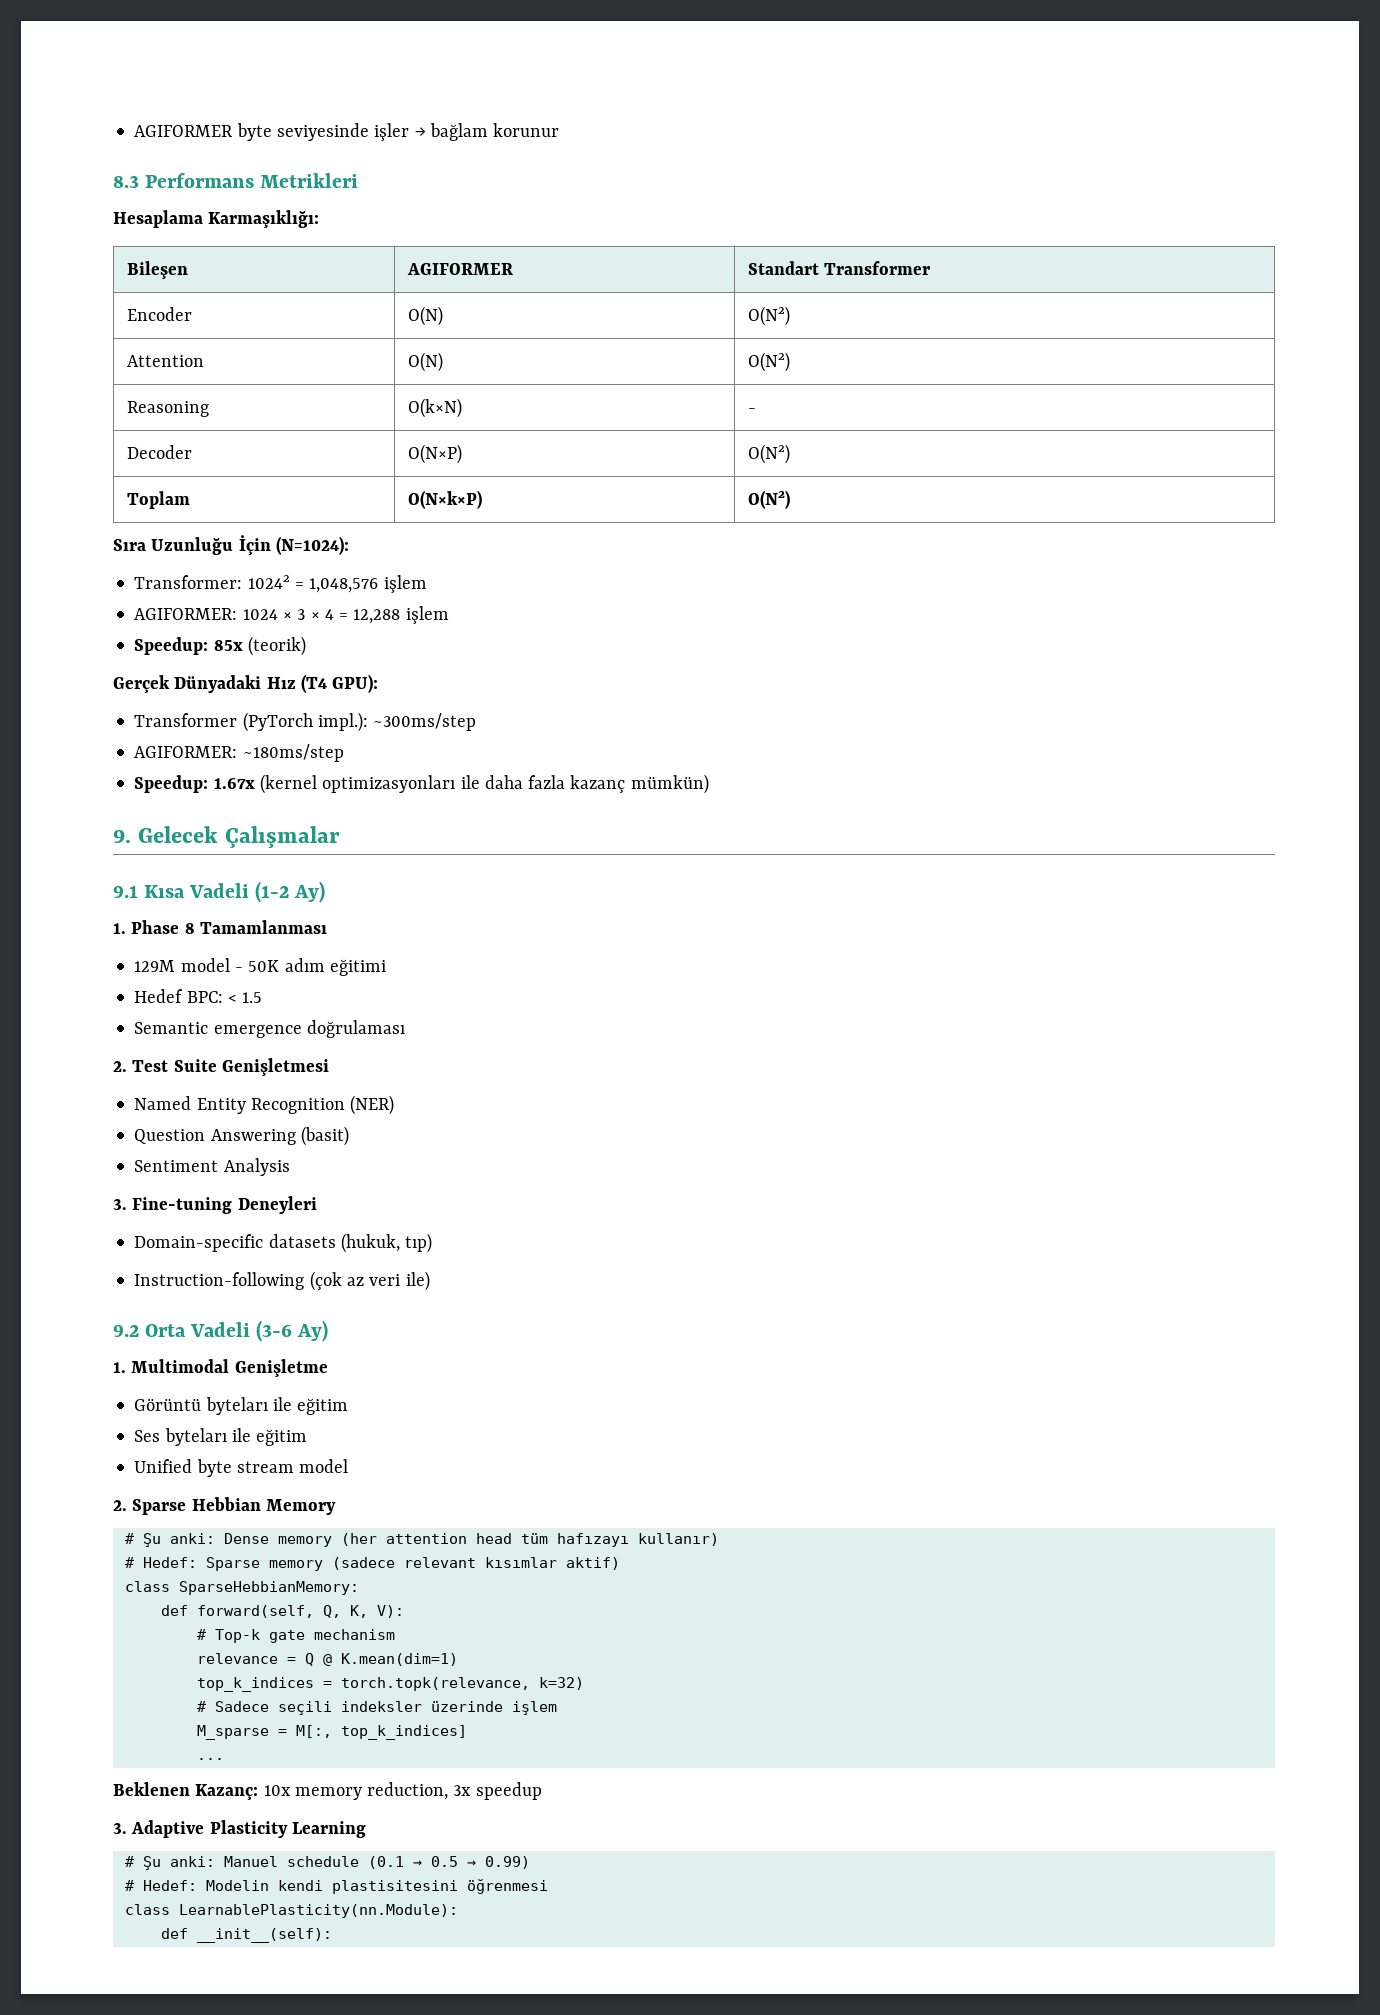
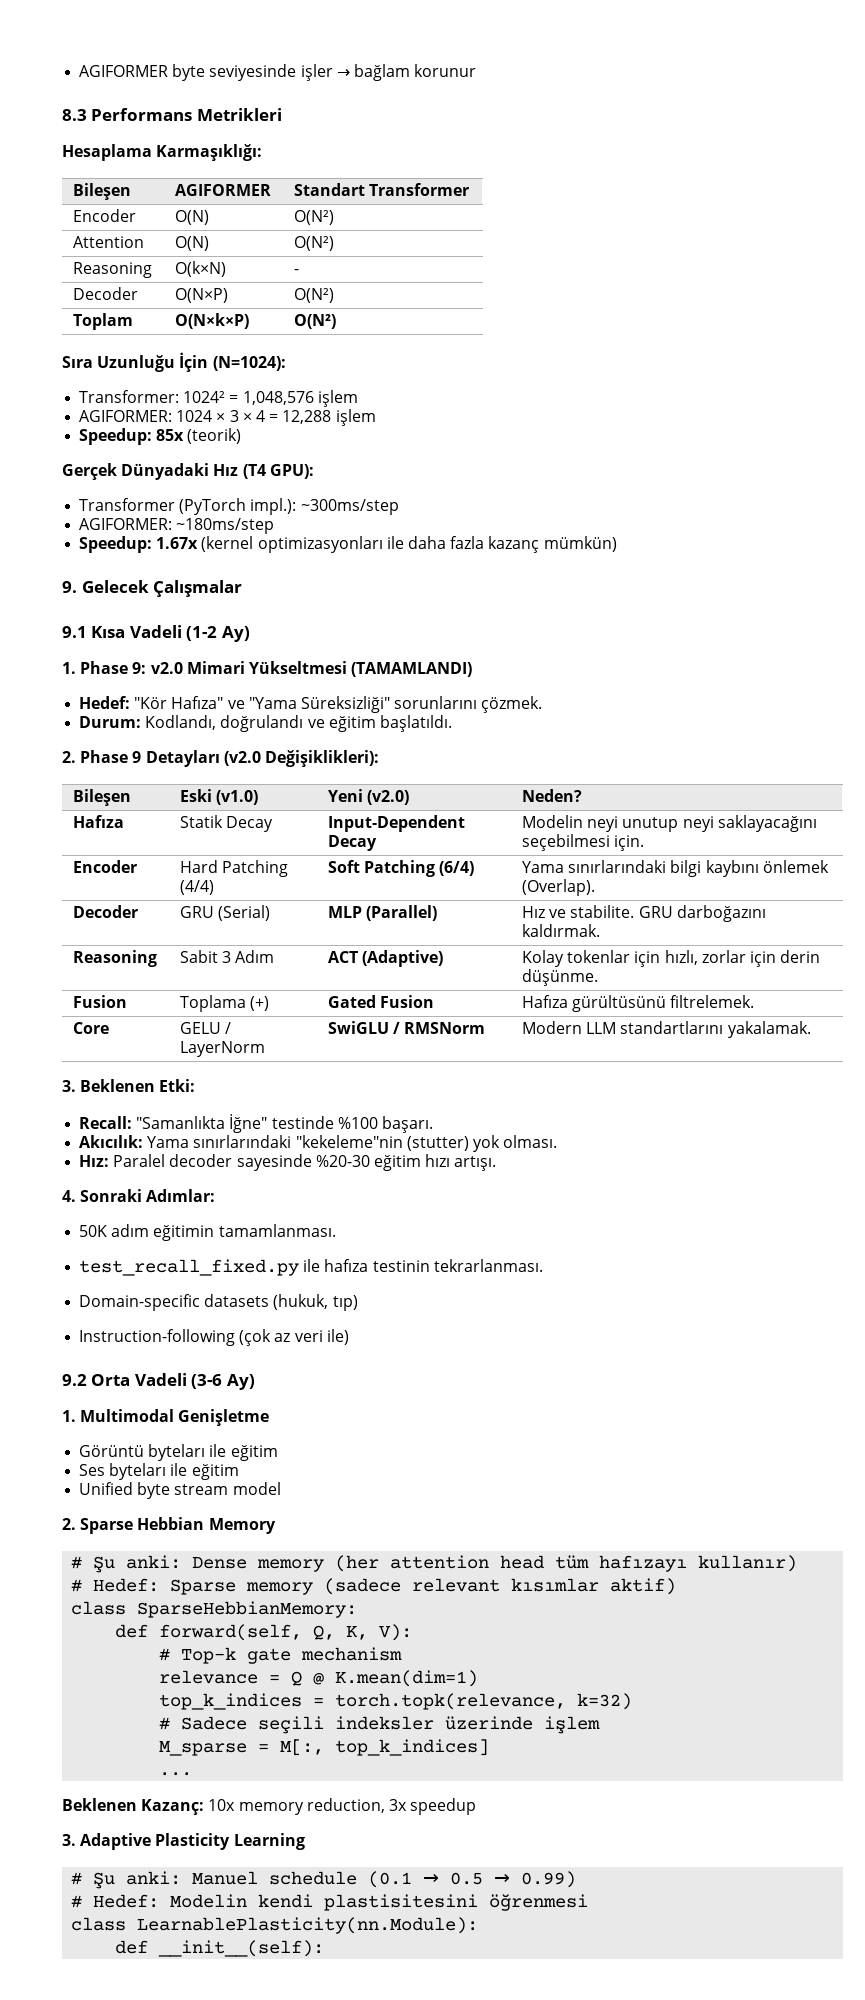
[184,920,327,934] [134,958,386,976] [134,989,263,1003] [134,1020,405,1038] [113,1058,329,1076] [134,1095,395,1115] [134,1126,349,1146] [134,1158,290,1176] [113,1196,317,1214] 8 Tamamlanması // 129M model - 50K adım eğitimi // Hedef BPC: < 1.5 // Semantic emergence doğrulaması // 2. Test Suite Genişletmesi // Named Entity Recognition (NER) // Question Answering (basit) // Sentiment Analysis // 3. Fine-tuning Deneyleri -> [132,661,473,677] [79,696,543,713] [79,715,452,732] [62,750,379,767] [73,789,132,806] [180,789,259,805] [328,789,410,805] [522,789,583,802] [73,815,125,828] [180,815,274,832] [328,815,466,832] [328,835,378,851] [522,815,817,832] [522,834,645,851] [73,860,138,873] [180,860,289,877] [180,880,215,895] [328,860,475,877] [522,860,829,877] [522,879,596,896] [73,905,139,918] [180,905,271,921] [328,905,438,921] [522,905,766,922] [522,924,601,937] [73,950,158,967] [180,950,275,963] [328,950,444,967] [522,950,821,967] [522,969,599,986] [73,995,128,1008] [180,995,270,1012] [328,995,435,1008] [522,995,755,1012] [73,1022,110,1034] [180,1022,232,1034] [180,1041,266,1057] [328,1021,486,1034] [522,1021,811,1038] [62,1079,196,1092] [79,1114,433,1133] [79,1135,558,1152] [79,1154,497,1171] [62,1189,216,1202] [79,1224,336,1241] [79,1259,543,1276] 9: v2.0 Mimari Yükseltmesi (TAMAMLANDI) // Hedef: "Kör Hafıza" ve "Yama Süreksizliği" sorunlarını çözmek. // Durum: Kodlandı, doğrulandı ve eğitim başlatıldı. // 2. Phase 9 Detayları (v2.0 Değişiklikleri): // Bileşen | Eski (v1.0) | Yeni (v2.0) | Neden? // Hafıza | Statik Decay | Input-Dependent Decay | Modelin neyi unutup neyi saklayacağını seçebilmesi için. // Encoder | Hard Patching (4/4) | Soft Patching (6/4) | Yama sınırlarındaki bilgi kaybını önlemek (Overlap). // Decoder | GRU (Serial) | MLP (Parallel) | Hız ve stabilite. GRU darboğazını kaldırmak. // Reasoning | Sabit 3 Adım | ACT (Adaptive) | Kolay tokenlar için hızlı, zorlar için derin düşünme. // Fusion | Toplama (+) | Gated Fusion | Hafıza gürültüsünü filtrelemek. // Core | GELU / LayerNorm | SwiGLU / RMSNorm | Modern LLM standartlarını yakalamak. // 3. Beklenen Etki: // Recall: "Samanlıkta İğne" testinde %100 başarı. // Akıcılık: Yama sınırlarındaki "kekeleme"nin (stutter) yok olması. // Hız: Paralel decoder sayesinde %20-30 eğitim hızı artışı. // 4. Sonraki Adımlar: // 50K adım eğitimin tamamlanması. // test_recall_fixed.py ile hafıza testinin tekrarlanması.

